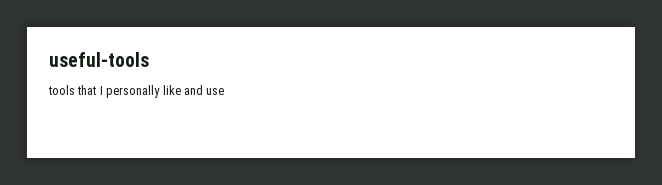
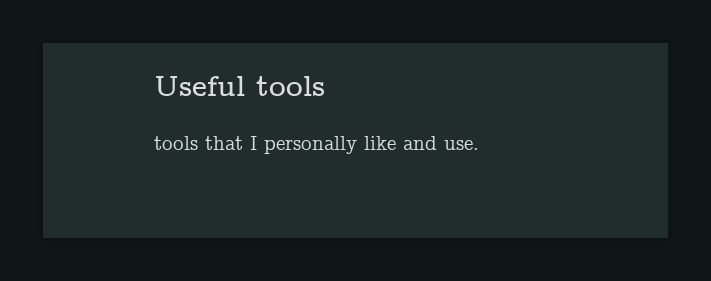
[49,52,149,67] useful-tools -> [154,76,325,96] Useful tools
[206,88,225,95] use -> [444,140,479,150] use.

